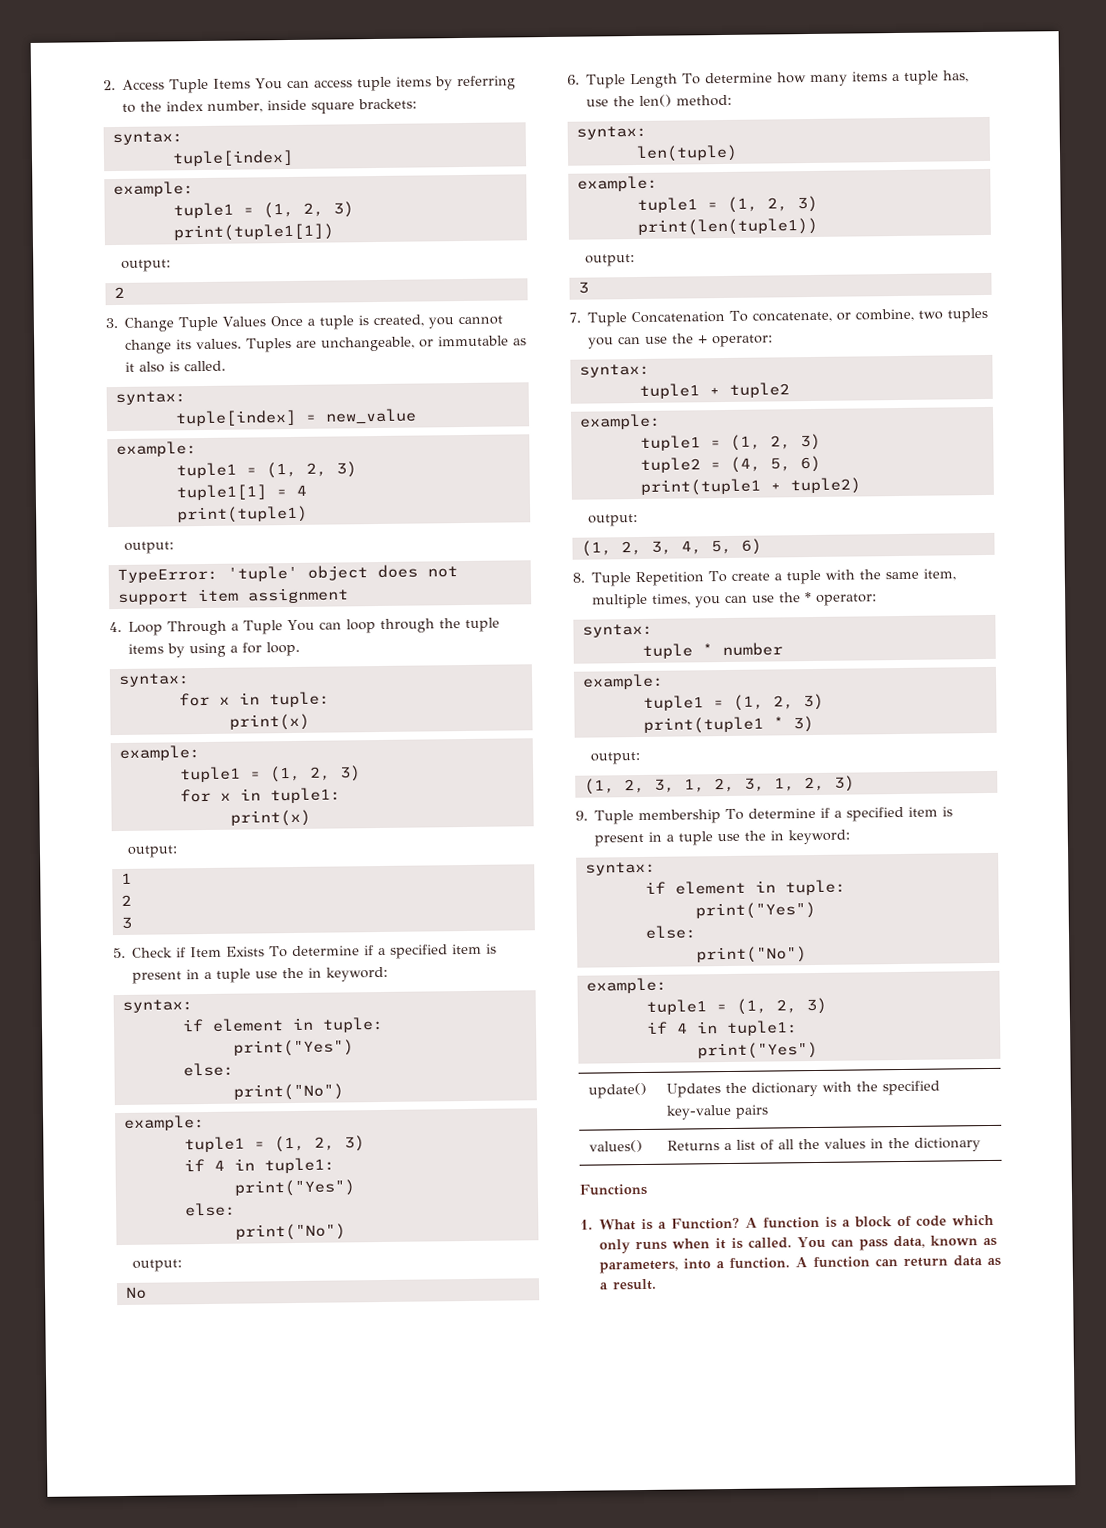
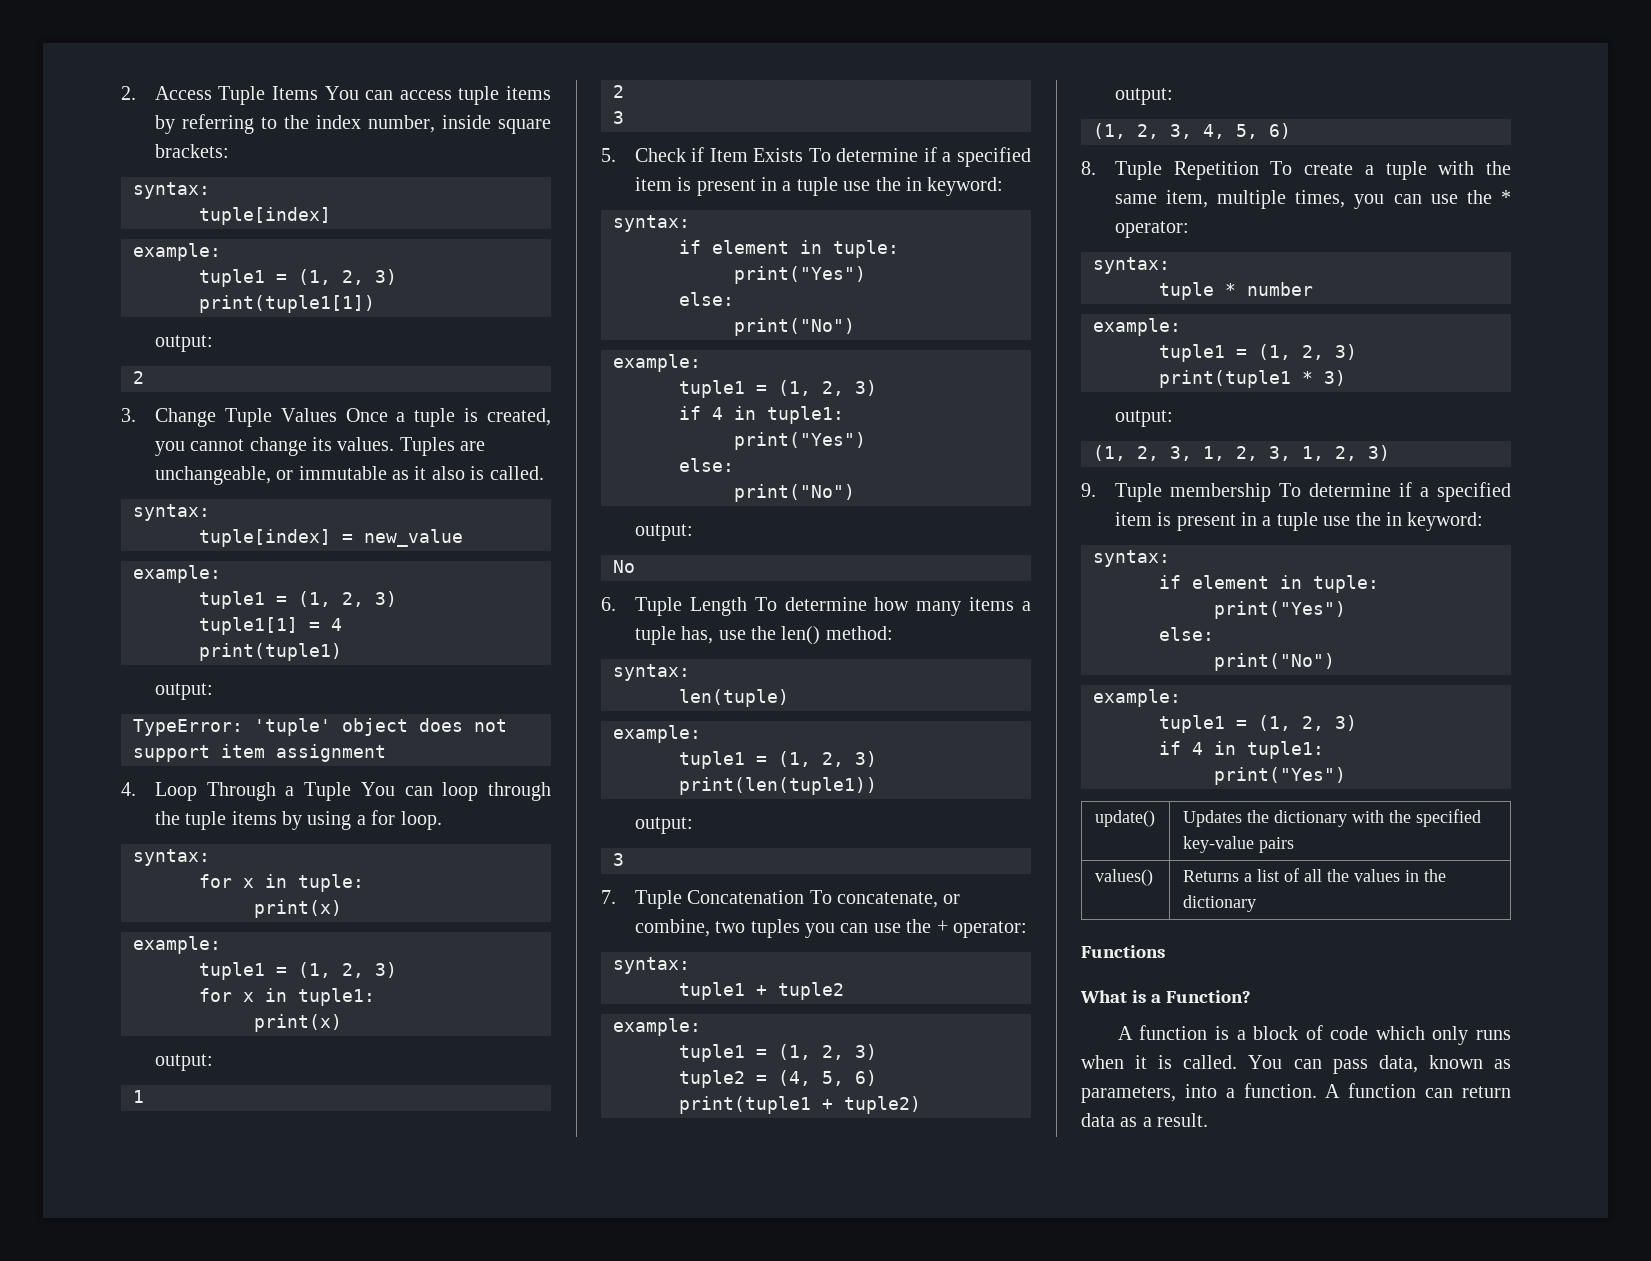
[580,1219,593,1230] 1. -> (1165, 951) none
(741, 1223) none -> (1252, 996) //

